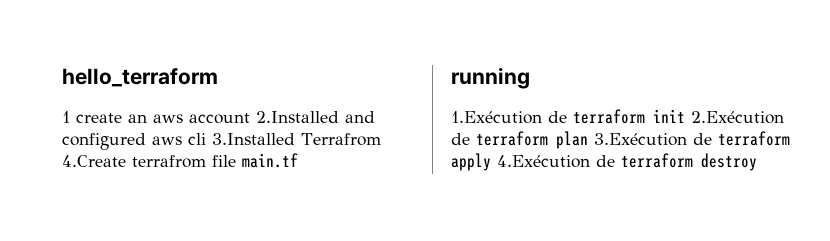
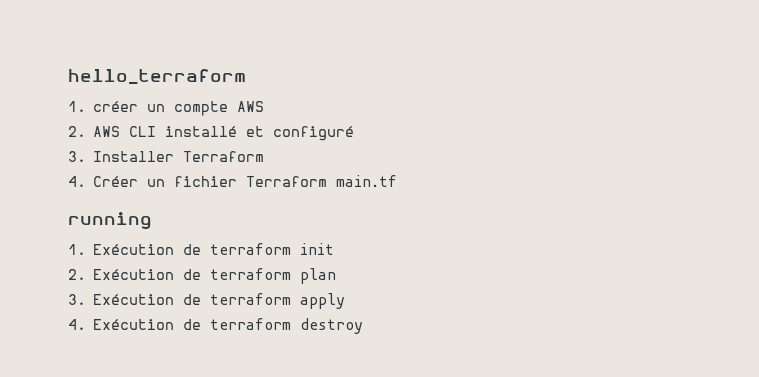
[62,111,375,124] [62,133,381,150] [62,155,236,168] 1 create an aws account 2.Installed and configured aws cli 3.Installed Terrafrom 4.Create terrafrom file -> [68,101,265,116] [68,126,355,141] [68,151,265,162] [68,176,328,187] 1. créer un compte AWS // 2. AWS CLI installé et configuré // 3. Installer Terraform // 4. Créer un fichier Terraform
[451,111,542,124] 1.Exécution -> [68,244,175,255] 1. Exécution
[691,111,784,124] 2.Exécution -> [68,269,175,280] // 2. Exécution
[594,133,687,146] 3.Exécution -> [68,294,175,305] // 3. Exécution
[497,155,590,168] 4.Exécution -> [68,319,175,330] // 4. Exécution

